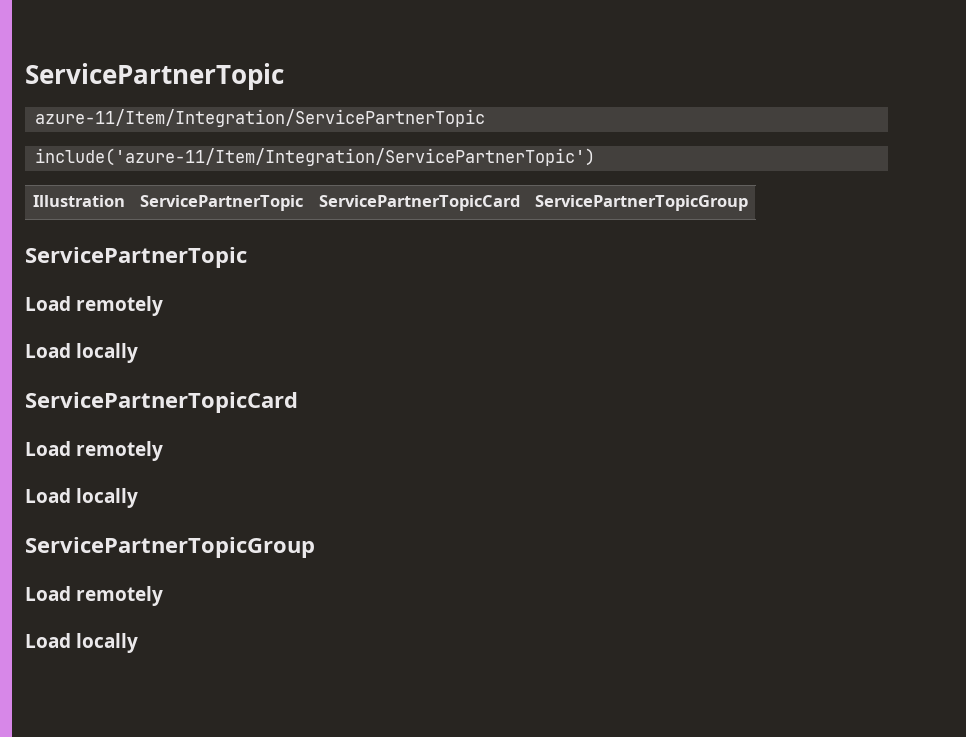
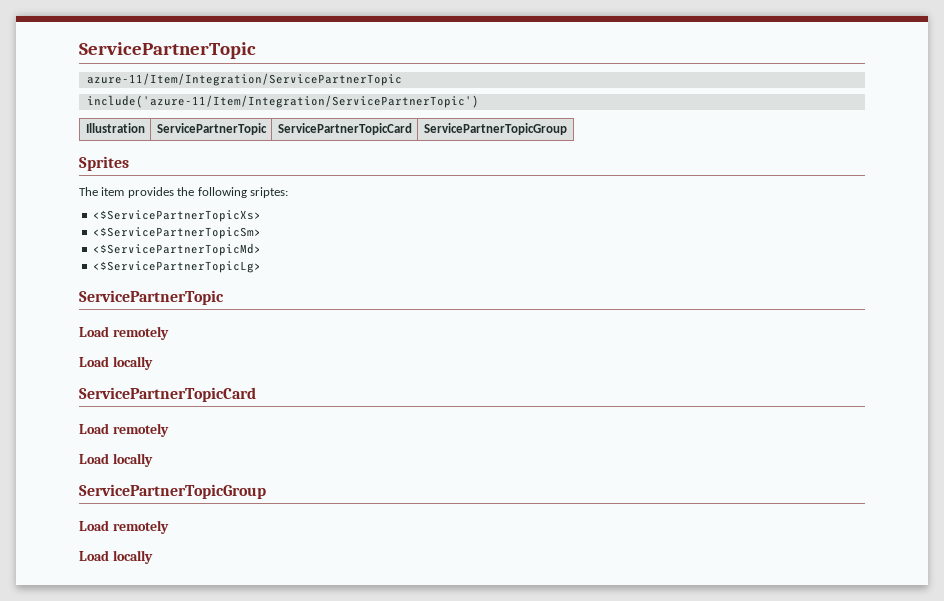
(748, 203) none -> [79,156,129,171] [79,187,288,198] [92,210,261,222] [92,227,261,239] [92,243,261,256] [92,261,261,273] // Sprites // The item provides the following sriptes: // <$ServicePartnerTopicXs> // <$ServicePartnerTopicSm> // <$ServicePartnerTopicMd> // <$ServicePartnerTopicLg>

